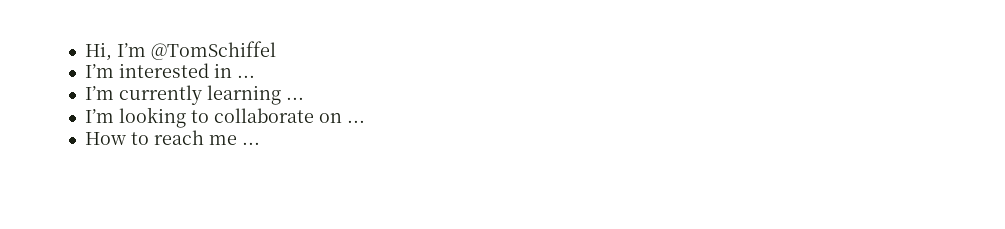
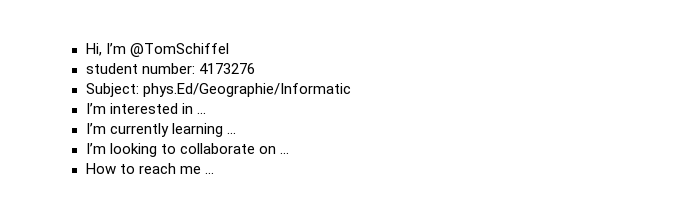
(276, 50) none -> [85,63,255,74] [85,83,351,97] // student number: 4173276 // Subject: phys.Ed/Geographie/Informatic

